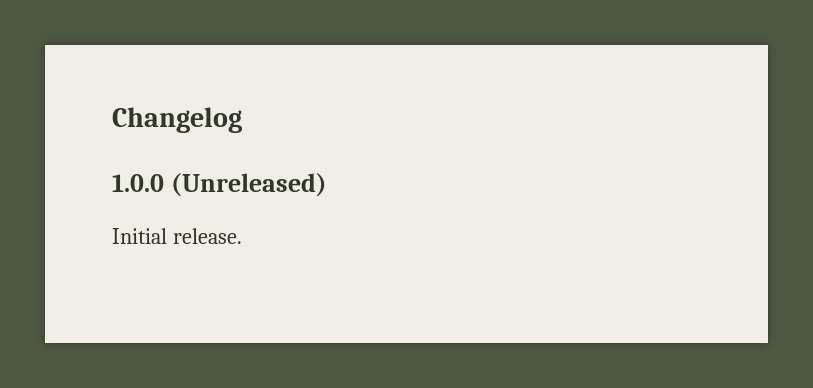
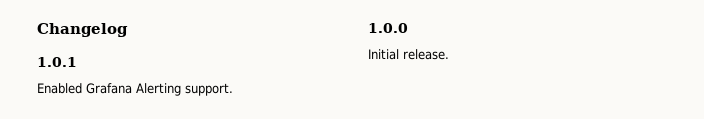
(242, 120) none -> [37,57,77,67] [37,83,233,96] // 1.0.1 // Enabled Grafana Alerting support.
[170,173,327,197] (Unreleased) -> (408, 28) none

